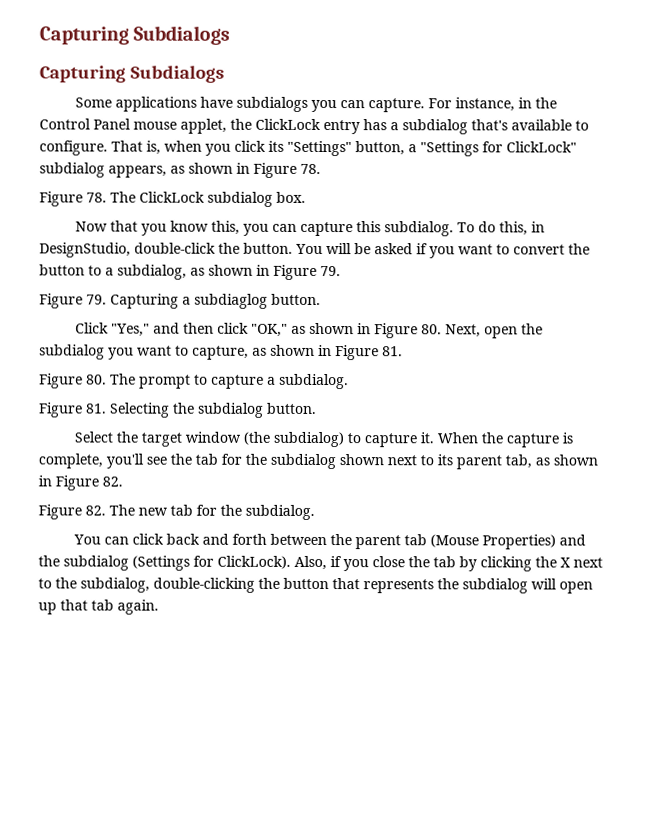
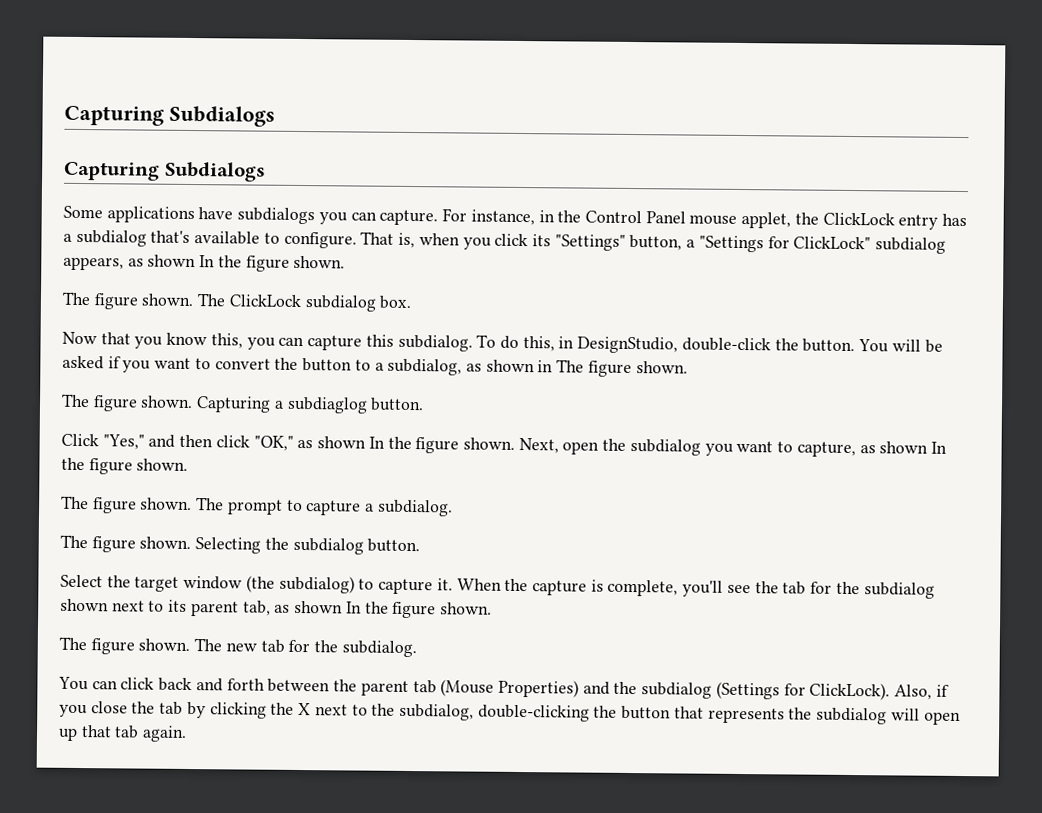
[236,162,321,178] [39,191,107,207] in Figure 78. // Figure 78. -> [199,255,346,272] [62,291,195,310] In the figure shown. // The figure shown.
[273,264,341,280] [39,293,107,309] Figure 79. // Figure 79. -> [556,359,688,377] [61,393,194,412] The figure shown. // The figure shown.
[357,323,443,339] in Figure 80. -> [368,436,515,454] In the figure shown.
[318,344,403,361] [39,373,107,389] in Figure 81. // Figure 80. -> [930,441,947,454] [61,457,189,475] [61,495,193,514] In the figure shown. // The figure shown.
[38,402,107,418] Figure 81. -> [60,534,192,553] The figure shown.
[38,475,123,491] [38,504,106,520] in Figure 82. // Figure 82. -> [345,601,492,619] [59,636,191,655] In the figure shown. // The figure shown.

